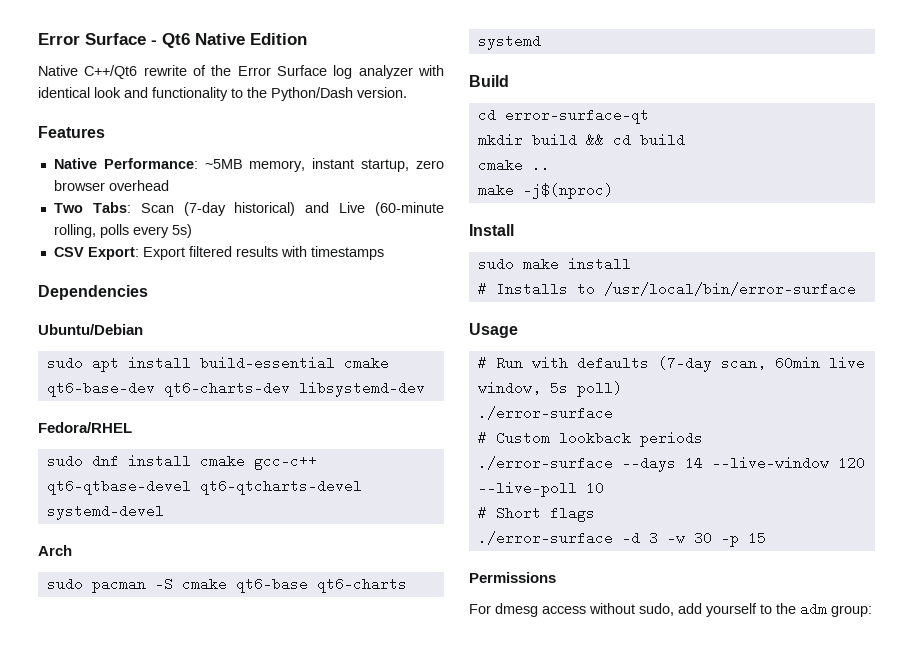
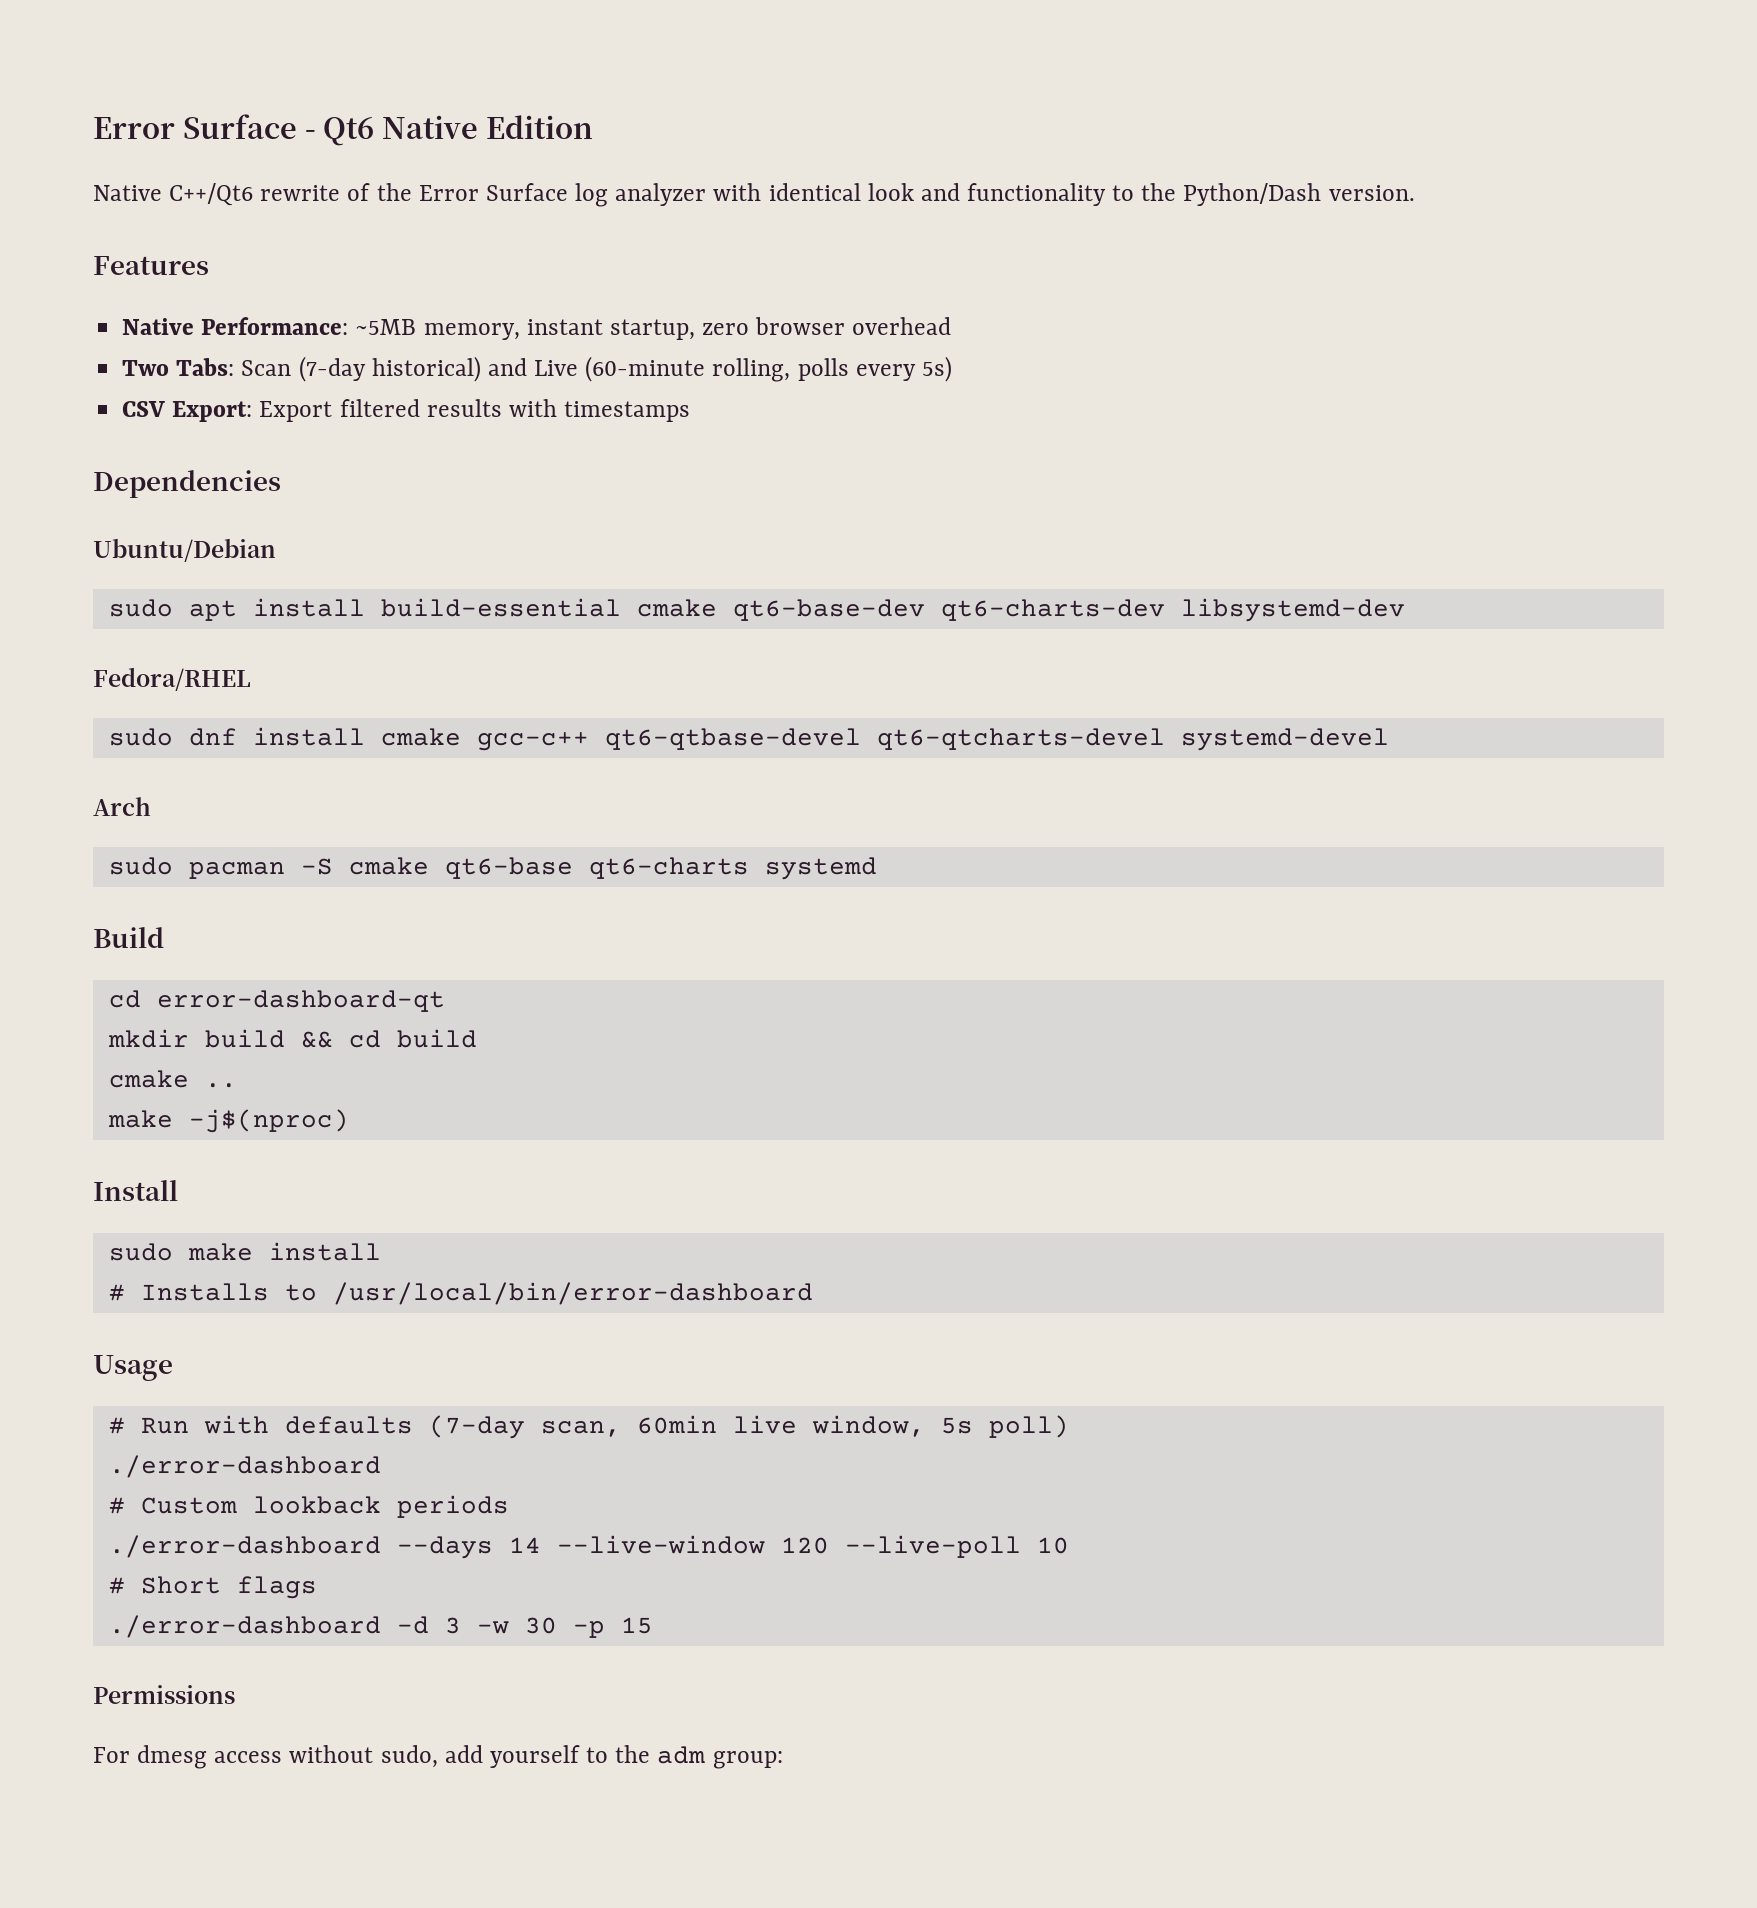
[504,108,649,124] error-surface-qt -> [156,990,445,1012] error-dashboard-qt
[603,282,856,296] /usr/local/bin/error-surface -> [332,1282,813,1305] /usr/local/bin/error-dashboard
[477,406,613,420] ./error-surface -> [108,1455,381,1478] ./error-dashboard
[477,456,613,470] ./error-surface -> [108,1535,381,1558] ./error-dashboard
[477,531,613,545] ./error-surface -> [108,1615,381,1638] ./error-dashboard

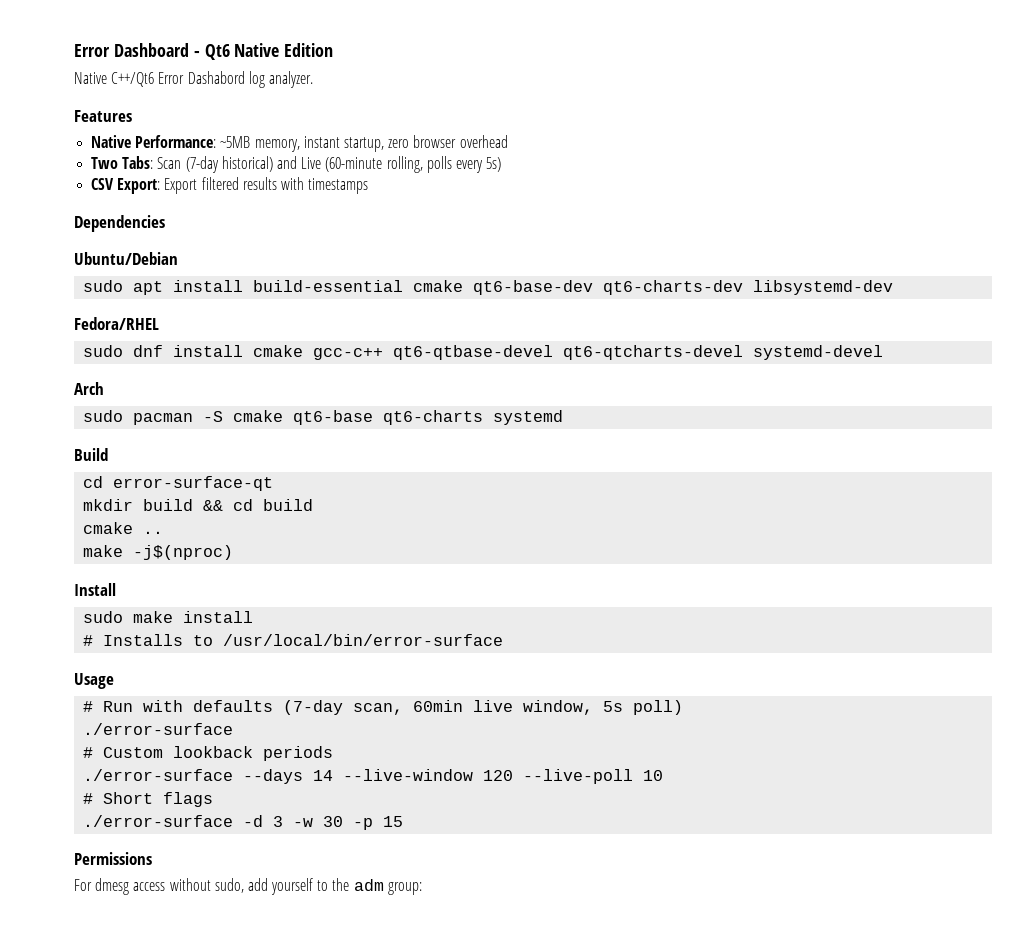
[93,114,297,139] Error Surface -> [74,43,189,57] Error Dashboard
[260,183,1415,207] rewrite of the Error Surface log analyzer with identical look and functionality to the Python/Dash version. -> [158,71,313,88] Error Dashabord log analyzer.
[156,990,445,1012] error-dashboard-qt -> [113,476,274,491] error-surface-qt
[332,1282,813,1305] /usr/local/bin/error-dashboard -> [223,634,504,646] /usr/local/bin/error-surface
[108,1455,381,1478] ./error-dashboard -> [83,723,234,735] ./error-surface
[108,1535,381,1558] ./error-dashboard -> [83,769,234,781] ./error-surface
[108,1615,381,1638] ./error-dashboard -> [83,815,234,827] ./error-surface

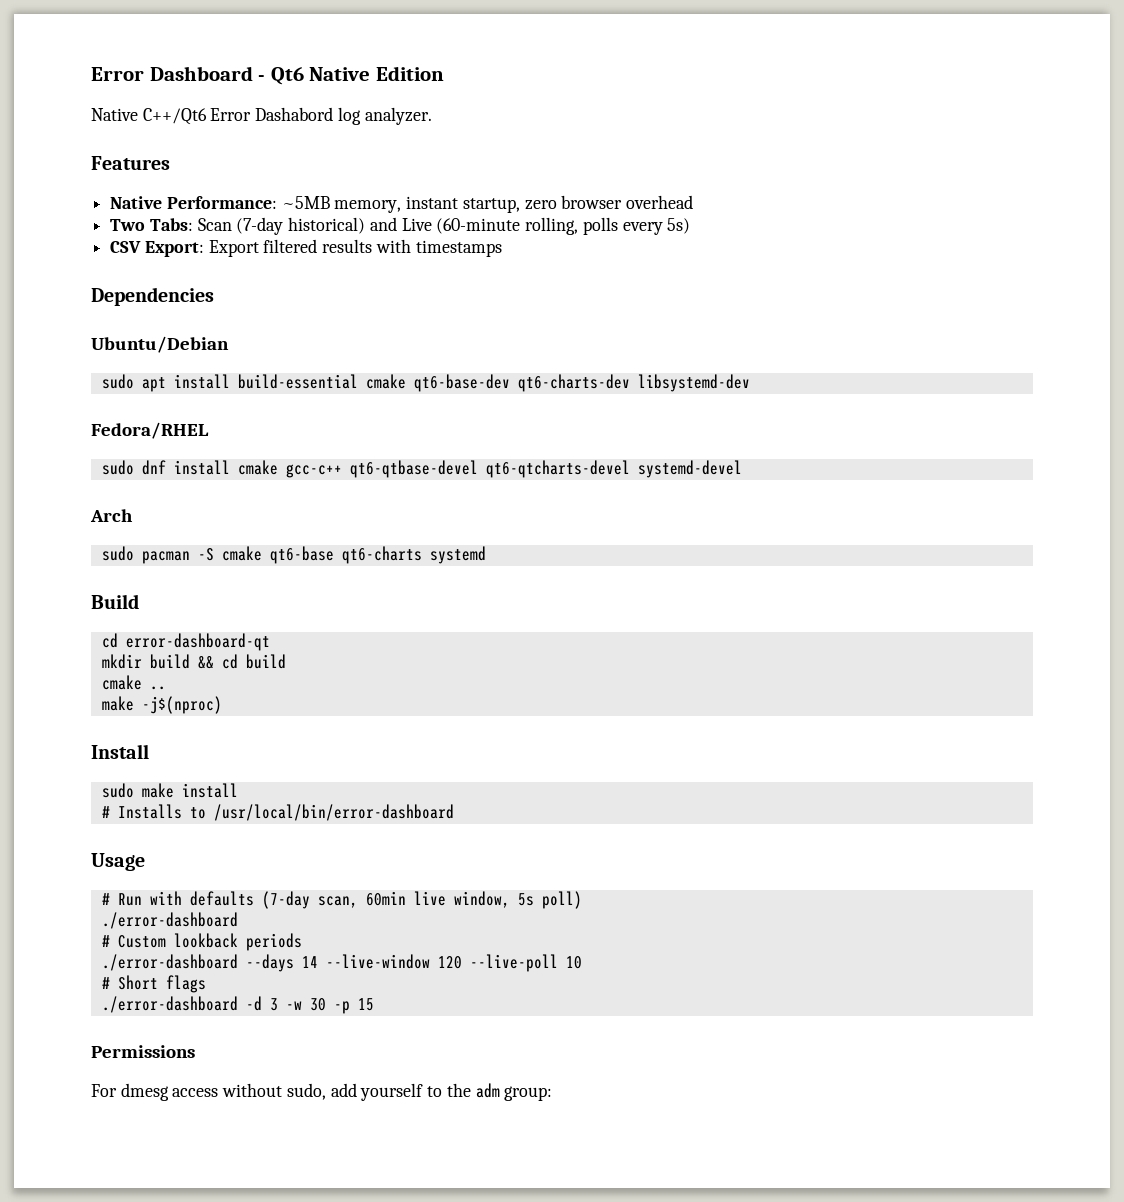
[113,476,274,491] error-surface-qt -> [125,633,270,651] error-dashboard-qt
[223,634,504,646] /usr/local/bin/error-surface -> [213,804,454,821] /usr/local/bin/error-dashboard
[83,723,234,735] ./error-surface -> [101,912,238,929] ./error-dashboard
[83,769,234,781] ./error-surface -> [101,954,238,971] ./error-dashboard
[83,815,234,827] ./error-surface -> [101,996,238,1013] ./error-dashboard

